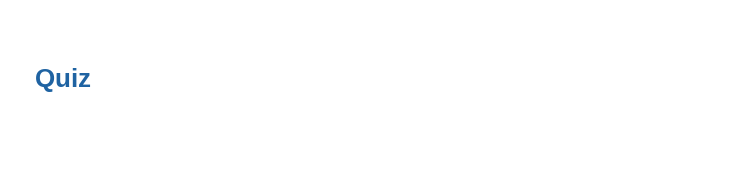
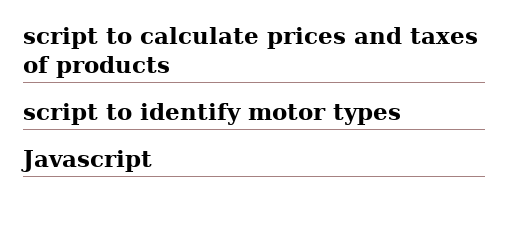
[35,68,91,92] Quiz -> [23,27,478,49] [23,56,170,78] [23,103,401,125] [21,150,152,172] script to calculate prices and taxes of products // script to identify motor types // Javascript

